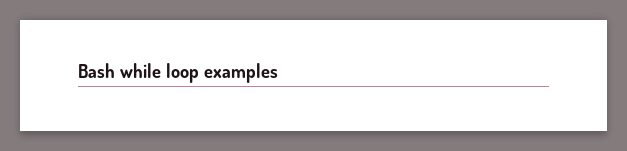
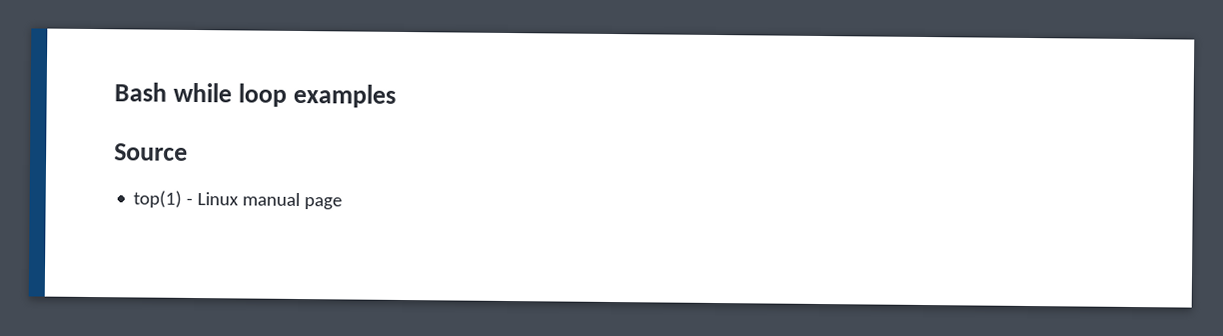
(278, 73) none -> [114,143,188,161] [133,190,343,210] // Source // top(1) - Linux manual page

